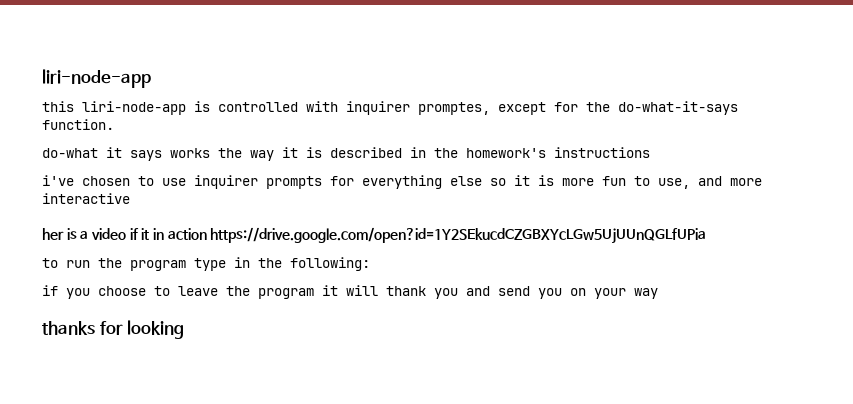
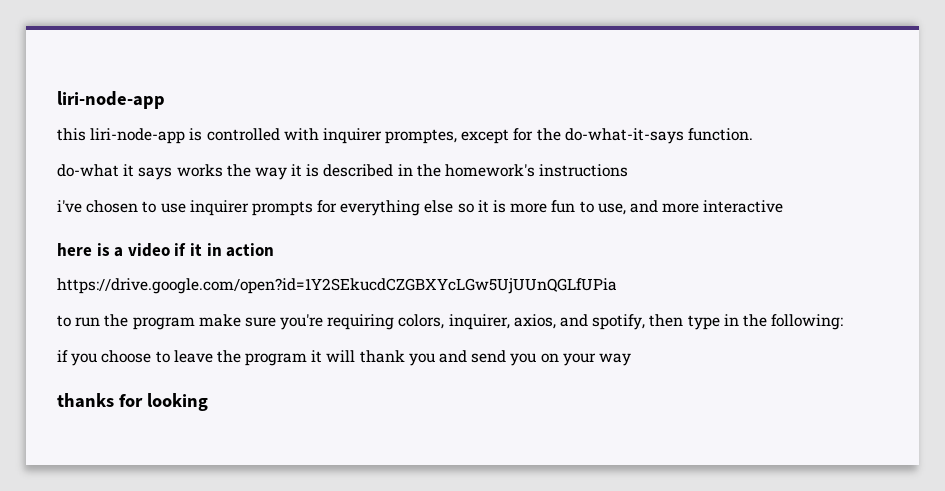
[42,228,64,240] her -> [57,243,92,256] here
(207, 234) none -> (275, 250) //
(186, 265) none -> [198,314,684,330] make sure you're requiring colors, inquirer, axios, and spotify, then

